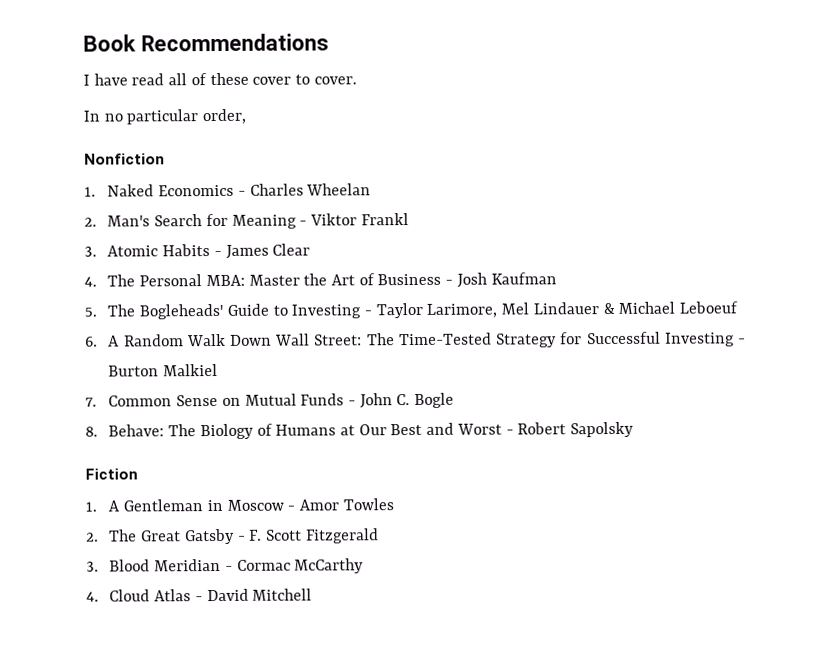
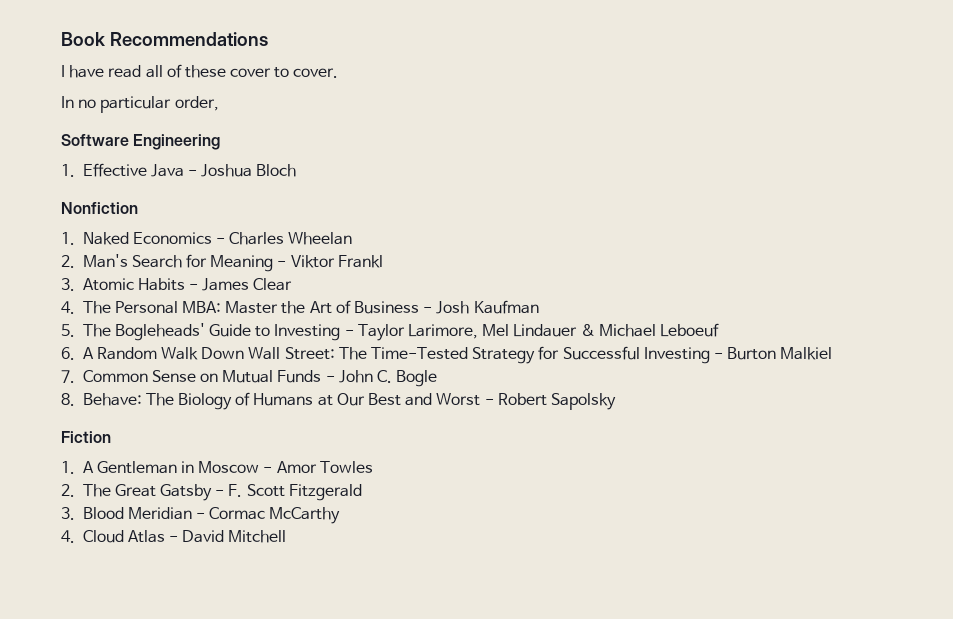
(247, 116) none -> [61,134,221,150] [61,163,297,177] // Software Engineering // 1. Effective Java - Joshua Bloch

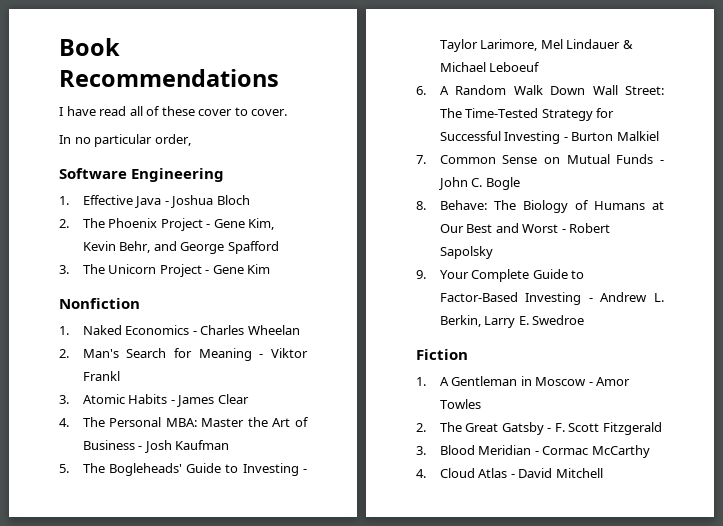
(297, 170) none -> [59,218,275,231] [82,241,279,254] [59,264,271,277] // 2. The Phoenix Project - Gene Kim, Kevin Behr, and George Spafford // 3. The Unicorn Project - Gene Kim
(616, 401) none -> [416,269,585,282] [439,292,664,305] [439,315,585,328] // 9. Your Complete Guide to Factor-Based Investing - Andrew L. Berkin, Larry E. Swedroe

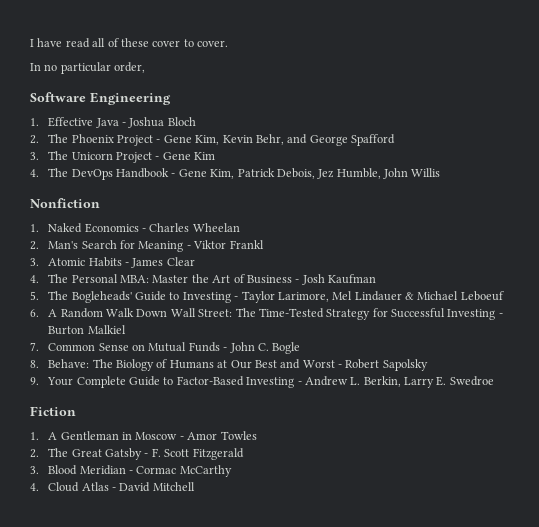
[59,38,120,56] [59,69,279,87] Book Recommendations // -> (30, 43) none
(271, 269) none -> [30,168,441,180] // 4. The DevOps Handbook - Gene Kim, Patrick Debois, Jez Humble, John Willis

